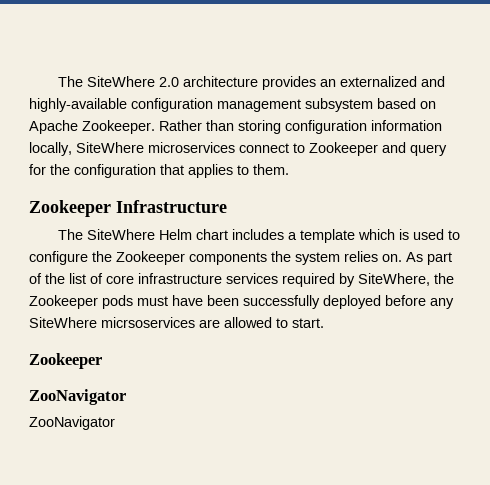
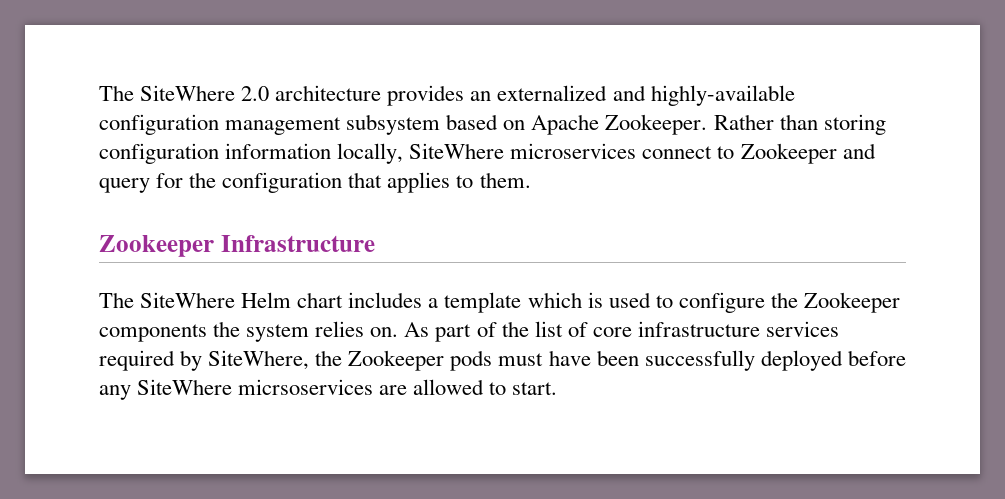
[29,353,102,369] [29,389,126,405] [29,416,115,430] // Zookeeper // ZooNavigator // ZooNavigator -> (558, 388) none

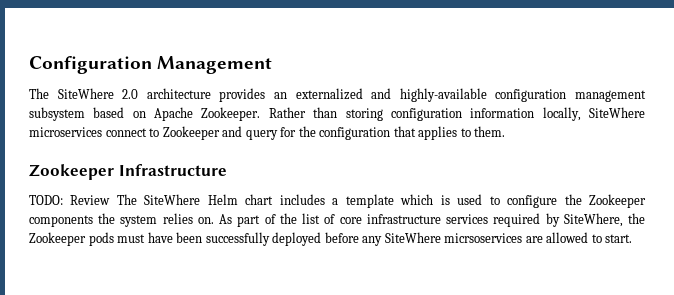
(99, 93) none -> [29,56,273,74] Configuration Management //
(375, 243) none -> [29,195,111,205] TODO: Review

